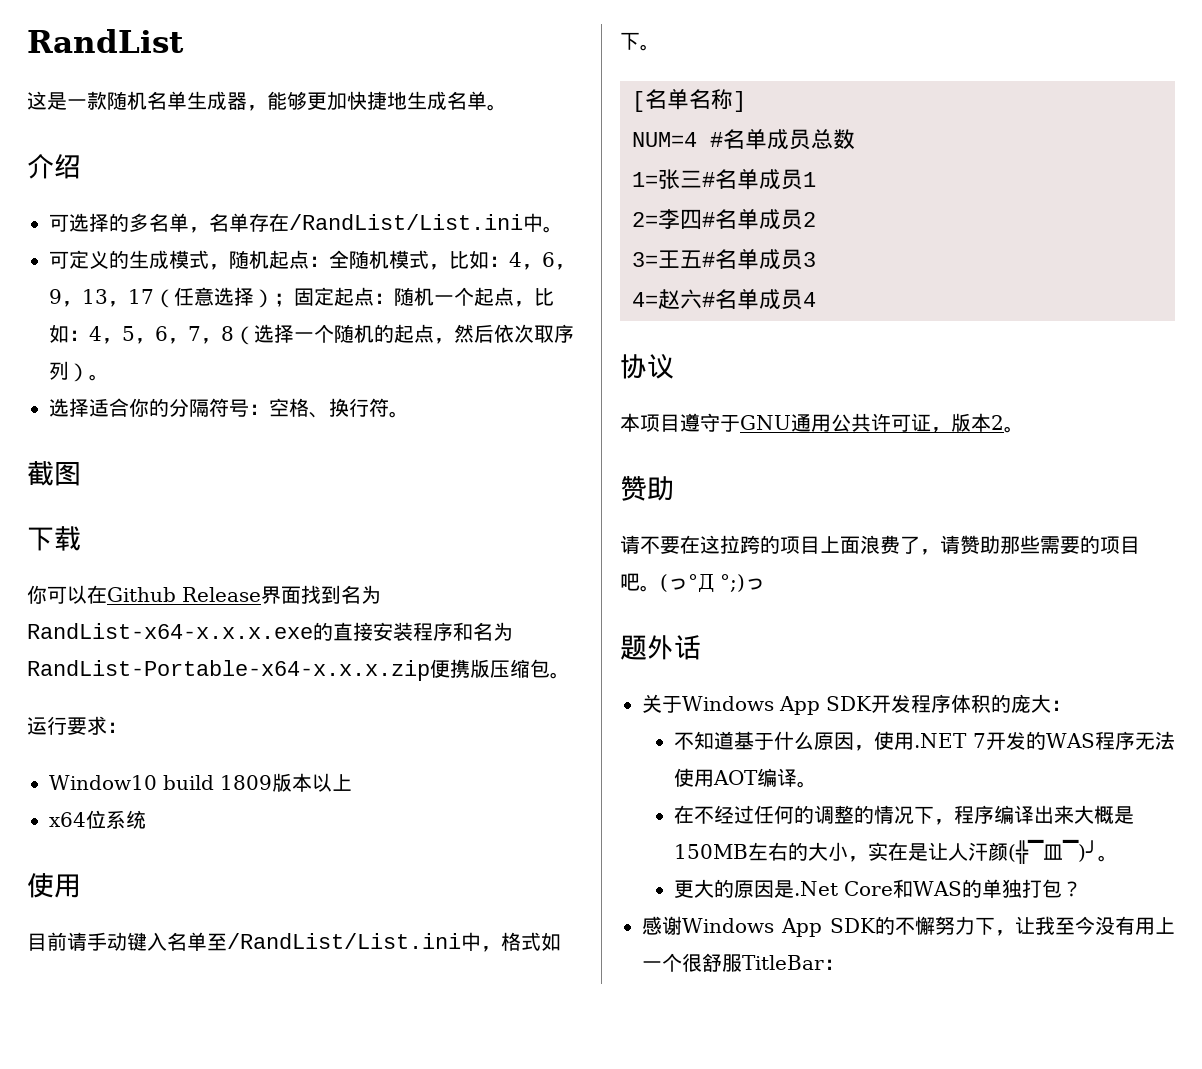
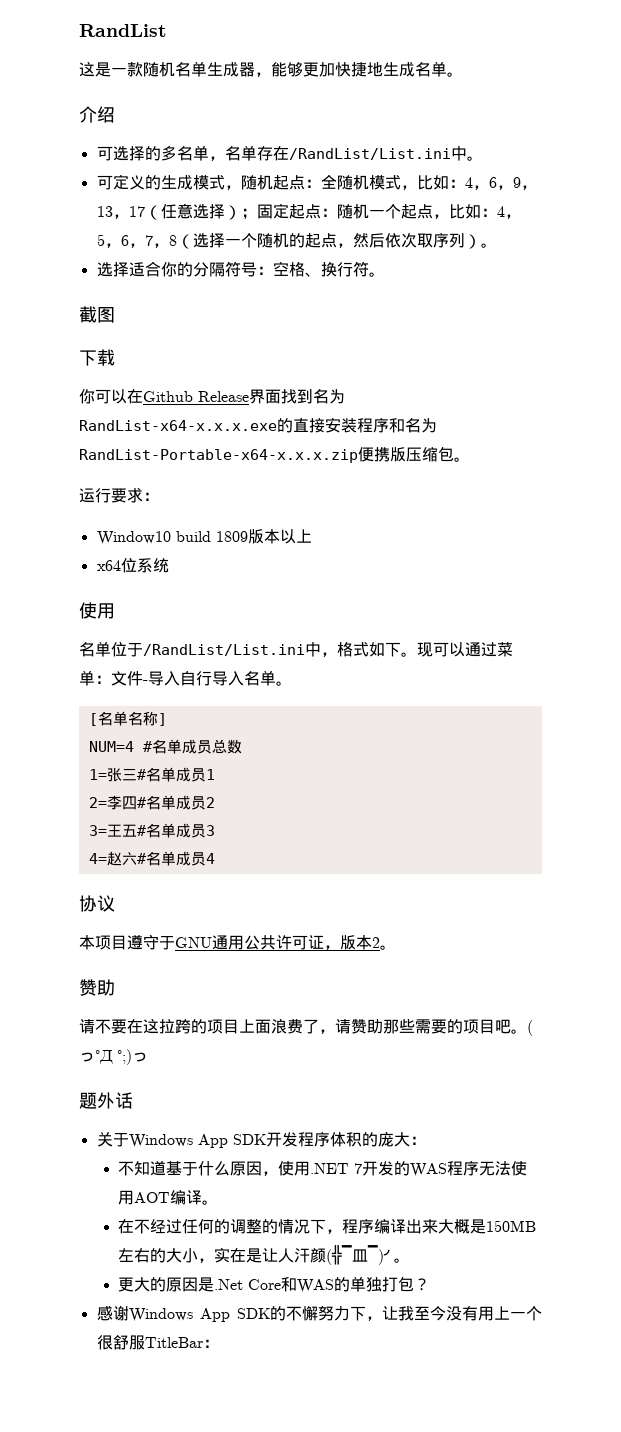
[27,932,227,951] 目前请手动键入名单至 -> [79,641,143,657] 名单位于
(660, 47) none -> [417,642,513,657] [79,670,292,686] 现可以通过菜单：文件-导入自行导入名单。

